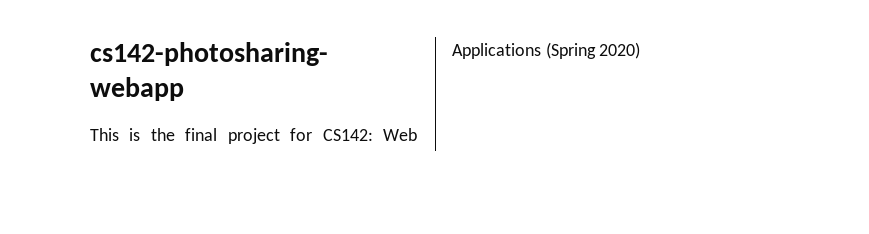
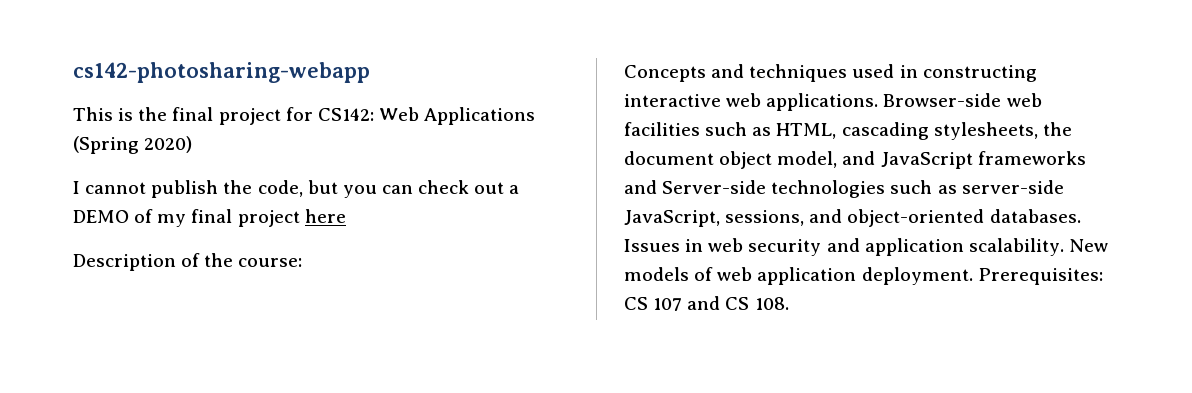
(641, 50) none -> [73,180,520,198] [73,209,346,227] [73,253,303,271] [624,64,1037,82] [624,93,1042,111] [624,122,1072,140] [624,151,1086,169] [624,180,1064,198] [624,209,1081,227] [624,238,1108,256] [624,267,1103,285] [624,296,789,311] // I cannot publish the code, but you can check out a DEMO of my final project here // Description of the course: // Concepts and techniques used in constructing interactive web applications. Browser-side web facilities such as HTML, cascading stylesheets, the document object model, and JavaScript frameworks and Server-side technologies such as server-side JavaScript, sessions, and object-oriented databases. Issues in web security and application scalability. New models of web application deployment. Prerequisites: CS 107 and CS 108.

